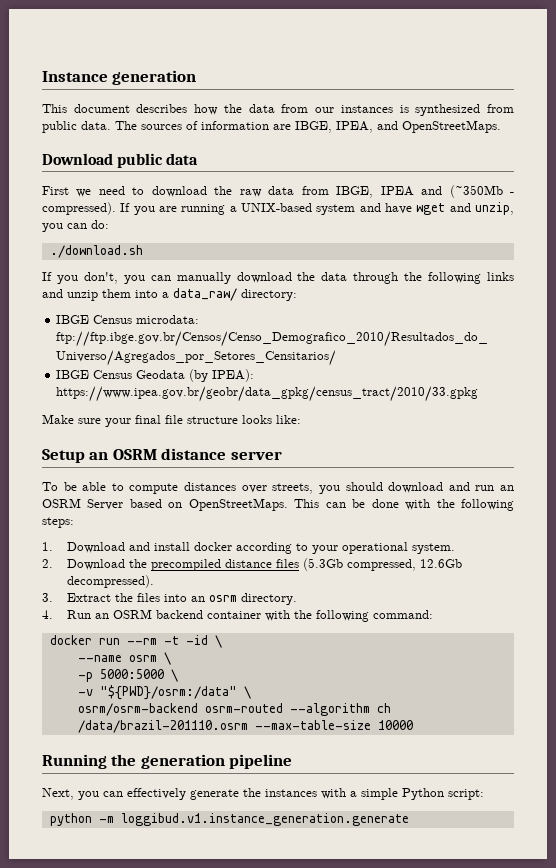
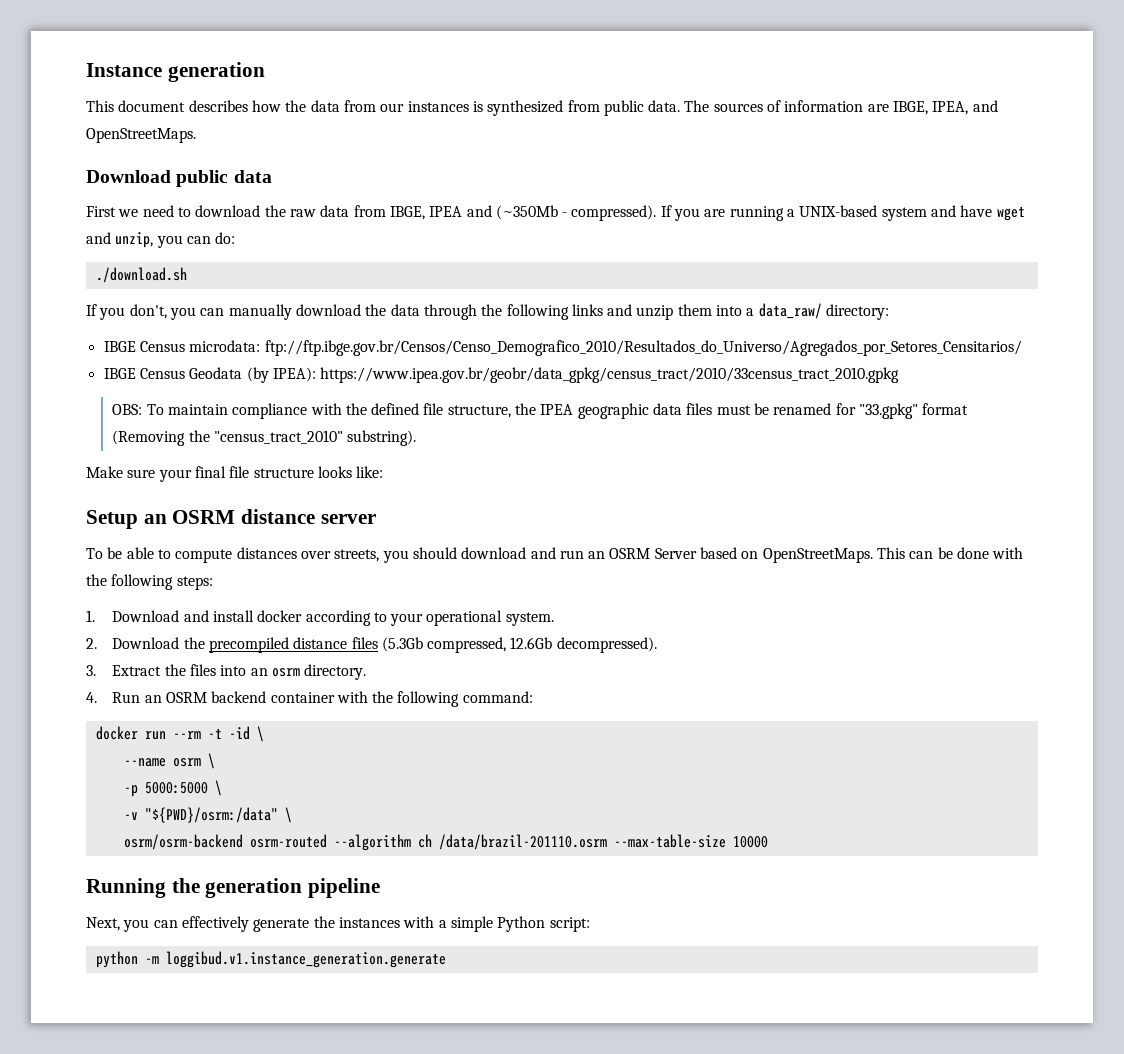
[56,386,479,402] https://www.ipea.gov.br/geobr/data_gpkg/census_tract/2010/33.gpkg -> [320,367,900,383] [112,403,969,419] [112,430,417,446] https://www.ipea.gov.br/geobr/data_gpkg/census_tract/2010/33census_tract_2010.gpkg // OBS: To maintain compliance with the defined file structure, the IPEA geographic data files must be renamed for "33.gpkg" format (Removing the "census_tract_2010" substring).

